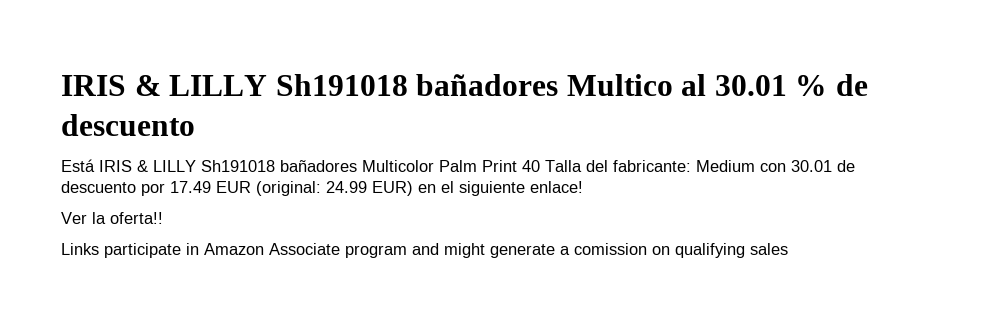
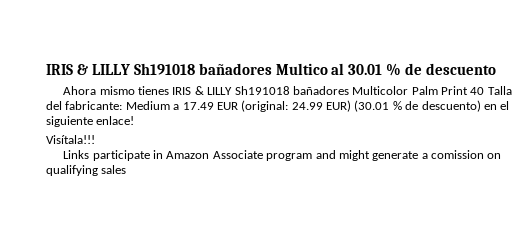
[61,159,95,172] Está -> [63,86,170,95] Ahora mismo tienes
[760,160,855,172] [61,181,165,196] con 30.01 de descuento por -> [173,104,180,110] a
(413, 188) none -> [354,100,481,112] (30.01 % de descuento)
[61,212,163,224] Ver la oferta!! -> [46,135,95,144] Visítala!!!

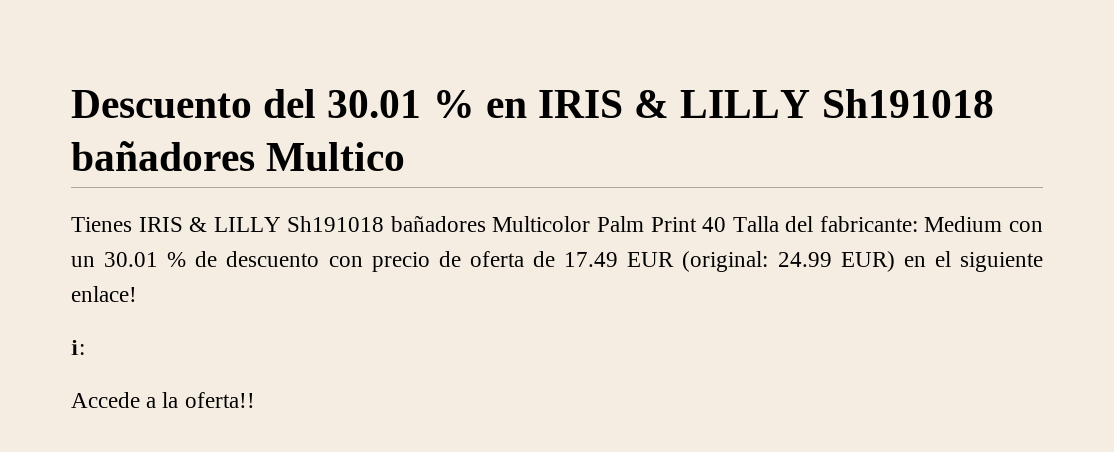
(46, 69) none -> [71,89,527,118] Descuento del 30.01 % en
[331,63,497,76] [63,86,170,95] al 30.01 % de descuento // Ahora mismo tienes -> [71,217,132,232] // Tienes
[173,104,180,110] a -> [1008,221,1043,232] [71,251,556,272] con un 30.01 % de descuento con precio de oferta de
[354,100,481,112] (30.01 % de descuento) -> (895, 261) none
[46,135,95,144] [63,150,502,161] [46,165,127,176] Visítala!!! // Links participate in Amazon Associate program and might generate a comission on qualifying sales -> [71,340,85,355] [71,392,255,408] ℹ: // Accede a la oferta!!

